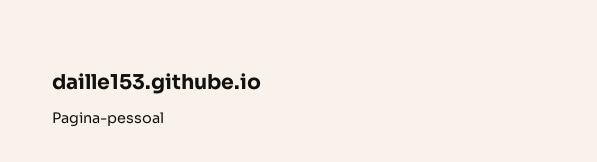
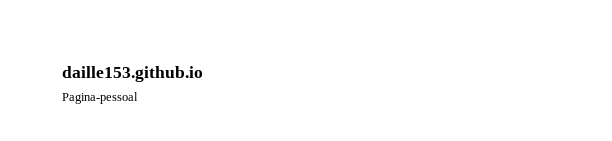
[52,73,261,94] daille153.githube.io -> [62,66,203,82] daille153.github.io

